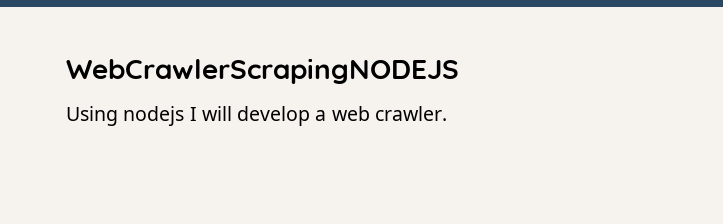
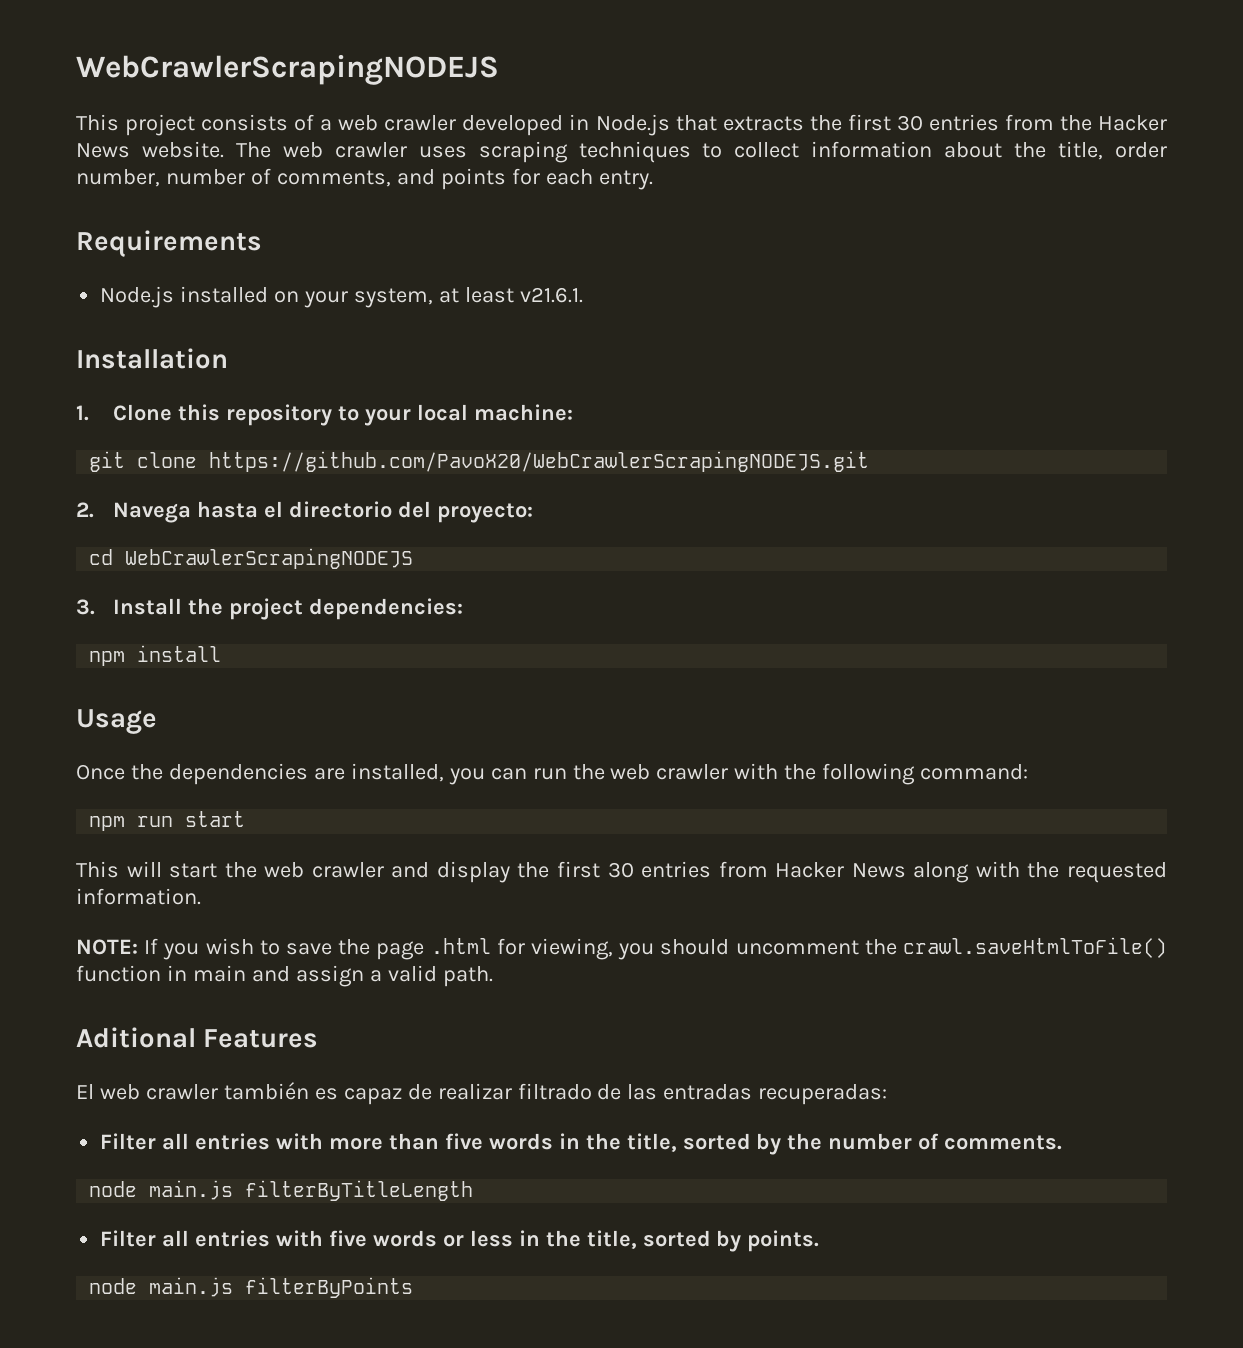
[66,58,459,84] [66,106,447,126] WebCrawlerScrapingNODEJS // Using nodejs I will develop a web crawler. -> [76,54,499,85] [76,114,1167,136] [76,141,1168,163] [76,168,653,190] [76,230,262,257] [100,286,583,308] [76,348,228,369] [76,404,573,426] [89,451,870,472] [76,501,533,523] [89,548,414,569] [76,598,463,620] [89,645,222,666] [76,709,157,734] [76,763,1029,785] [89,811,246,831] [76,861,1167,883] [76,888,201,905] [76,937,1168,960] [76,965,493,987] [76,1027,319,1048] [76,1082,888,1105] [100,1133,1063,1155] [89,1180,474,1201] [100,1230,820,1252] [89,1277,414,1298] WebCrawlerScrapingNODEJS // This project consists of a web crawler developed in Node.js that extracts the first 30 entries from the Hacker News website. The web crawler uses scraping techniques to collect information about the title, order number, number of comments, and points for each entry. // Requirements // Node.js installed on your system, at least v21.6.1. // Installation // 1. Clone this repository to your local machine: // git clone https://github.com/PavoX20/WebCrawlerScrapingNODEJS.git // 2. Navega hasta el directorio del proyecto: // cd WebCrawlerScrapingNODEJS // 3. Install the project dependencies: // npm install // Usage // Once the dependencies are installed, you can run the web crawler with the following command: // npm run start // This will start the web crawler and display the first 30 entries from Hacker News along with the requested information. // NOTE: If you wish to save the page .html for viewing, you should uncomment the crawl.saveHtmlToFile() function in main and assign a valid path. // Aditional Features // El web crawler también es capaz de realizar filtrado de las entradas recuperadas: // Filter all entries with more than five words in the title, sorted by the number of comments. // node main.js filterByTitleLength // Filter all entries with five words or less in the title, sorted by points. // node main.js filterByPoints

